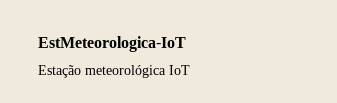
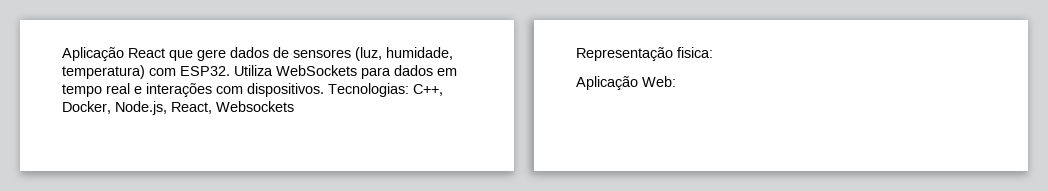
[38,36,186,52] [38,65,190,78] EstMeteorologica-IoT // Estação meteorológica IoT -> [62,47,453,61] [62,65,457,79] [62,83,443,97] [62,101,294,115] [576,47,713,61] [576,76,676,90] Aplicação React que gere dados de sensores (luz, humidade, temperatura) com ESP32. Utiliza WebSockets para dados em tempo real e interações com dispositivos. Tecnologias: C++, Docker, Node.js, React, Websockets // Representação fisica: // Aplicação Web:

